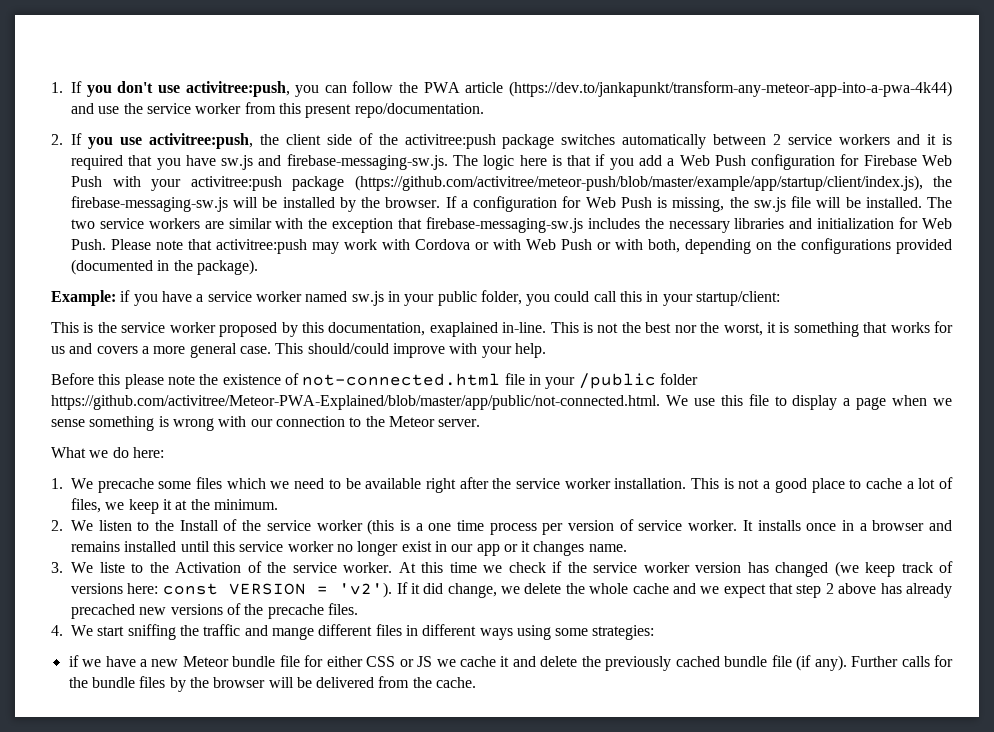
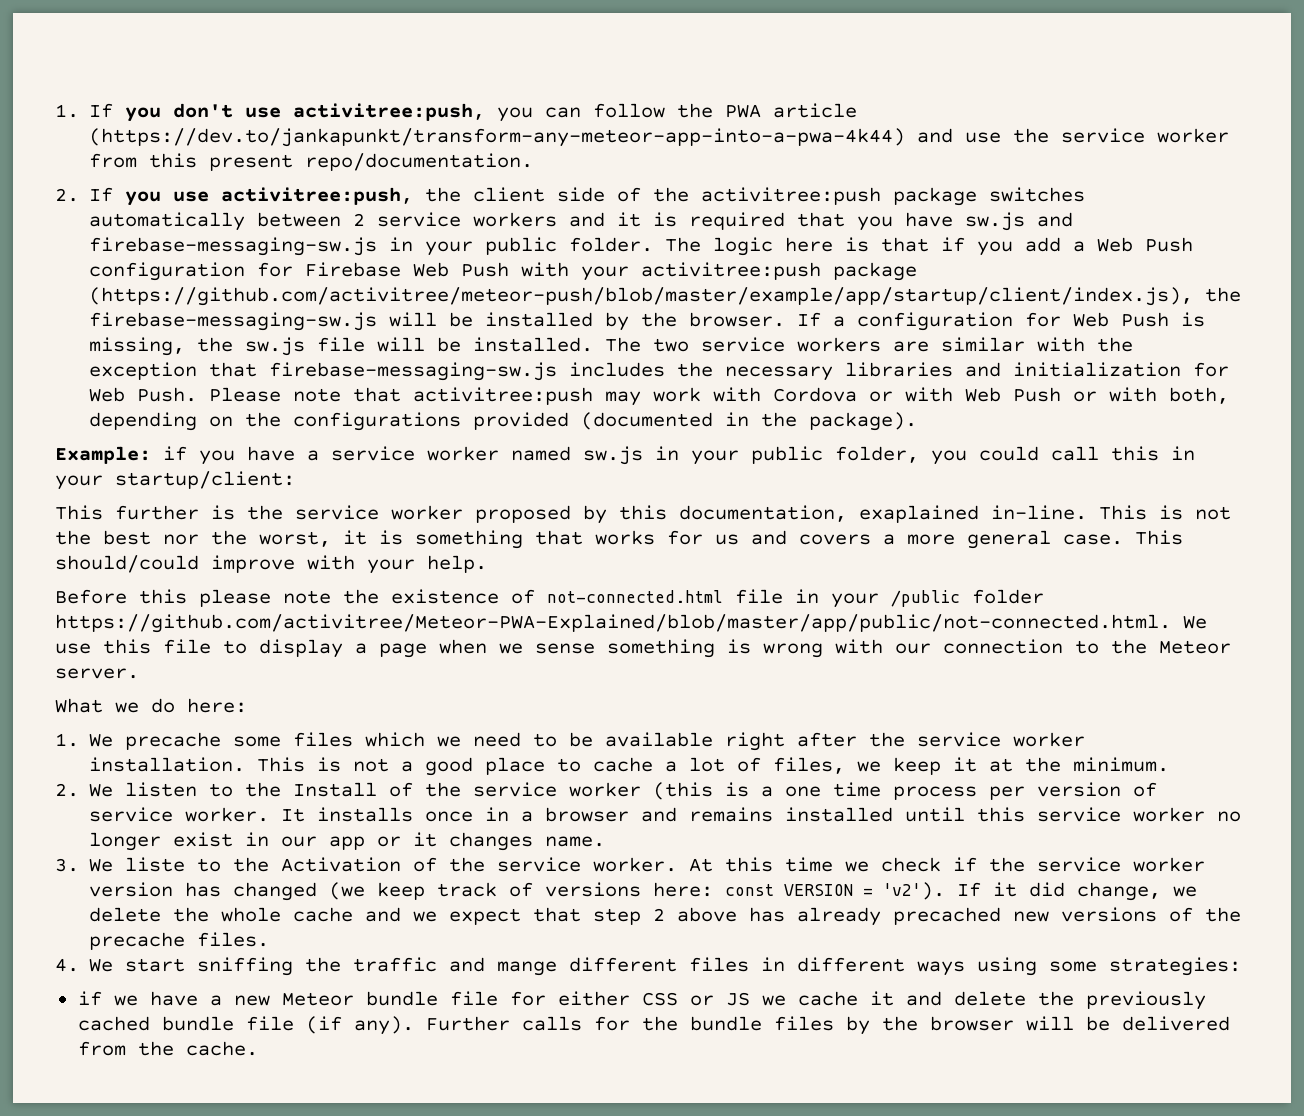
[286,154,448,170] firebase-messaging-sw.js. -> [89,237,654,256] firebase-messaging-sw.js in your public folder.
(79, 327) none -> [115,505,199,520] further

